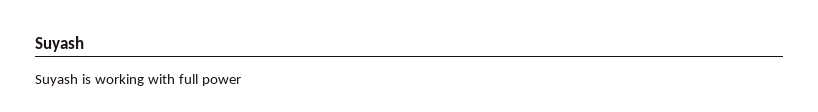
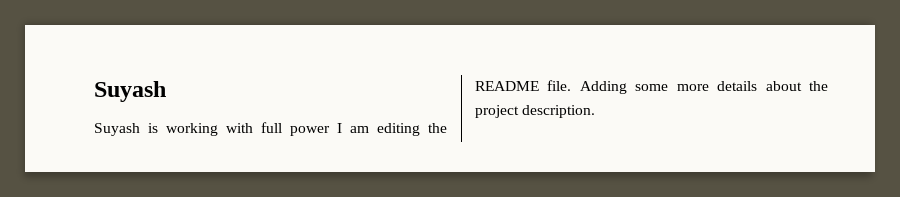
(241, 81) none -> [337,123,447,136] [475,80,828,94] [475,105,596,118] I am editing the README file. Adding some more details about the project description.

